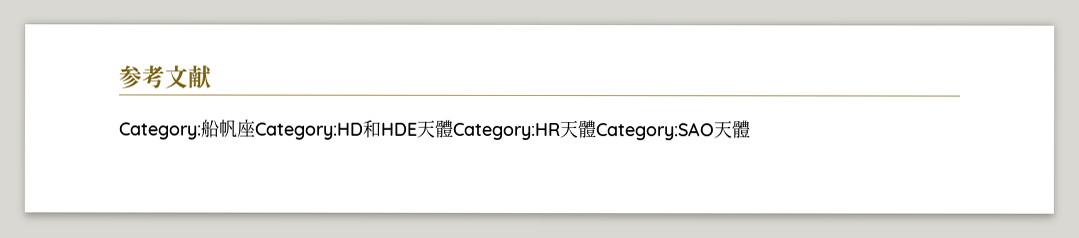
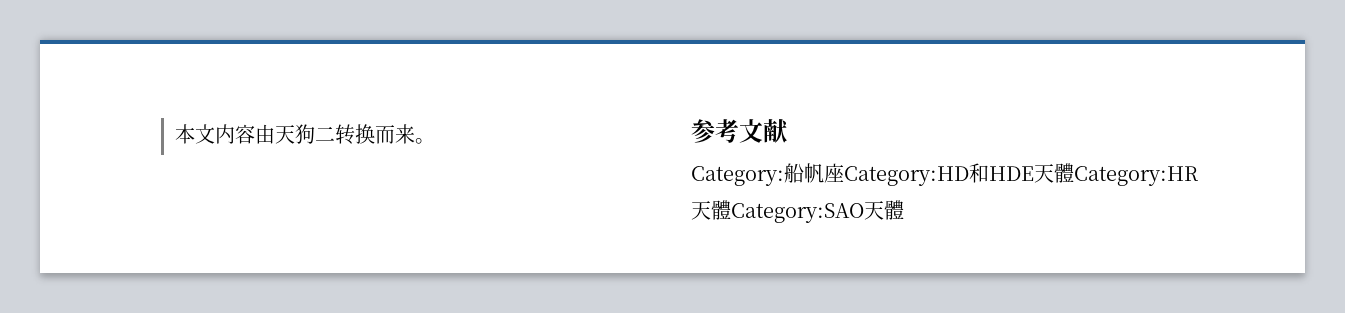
(119, 77) none -> [174,124,435,145] 本文内容由天狗二转换而来。 //

